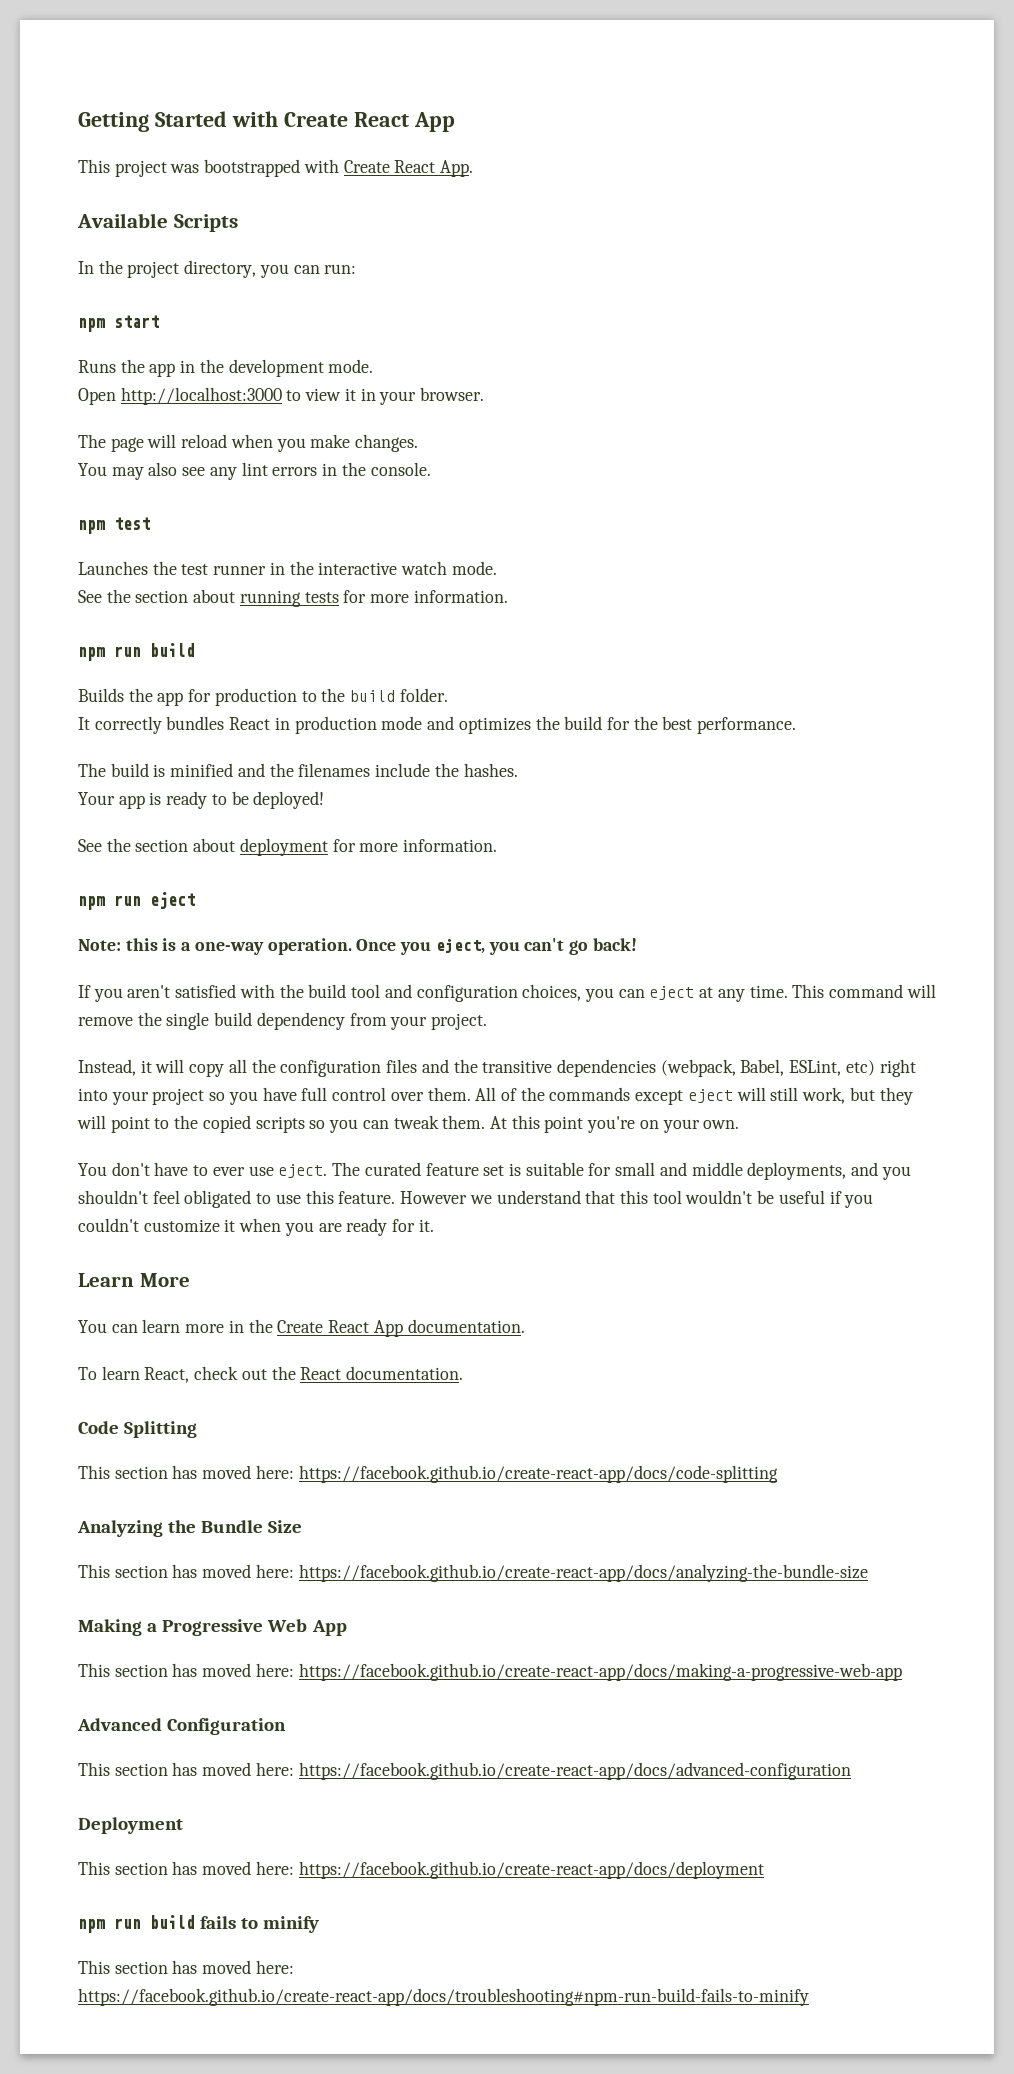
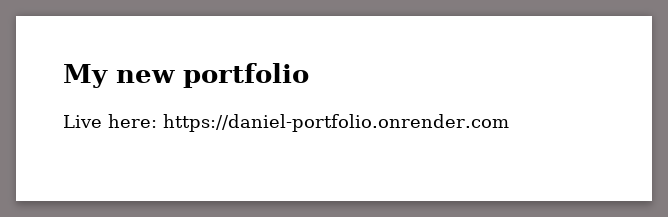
[78,111,455,132] [78,159,474,177] [77,213,238,232] [78,260,357,278] [78,315,159,332] [78,359,374,377] [78,387,485,405] [78,434,419,452] [78,462,431,480] [78,517,150,534] [78,561,497,575] [78,589,508,607] [78,643,195,661] [78,688,448,706] [78,716,797,734] [78,763,518,777] [78,791,325,809] [78,838,498,856] [78,892,195,910] [78,938,637,955] [78,984,936,1002] [78,1012,488,1030] [78,1059,916,1077] [78,1087,913,1105] [77,1115,740,1133] [78,1162,911,1180] [78,1190,874,1208] [78,1218,434,1236] [78,1273,190,1287] [78,1319,525,1337] [78,1366,464,1383] [78,1421,198,1438] [78,1465,778,1483] [77,1520,303,1537] [78,1564,868,1582] [78,1619,347,1636] [78,1663,902,1681] [77,1718,287,1735] [78,1762,851,1780] [78,1817,183,1834] [78,1861,764,1879] [78,1915,320,1933] [78,1960,294,1974] [78,1988,809,2006] Getting Started with Create React App // This project was bootstrapped with Create React App. // Available Scripts // In the project directory, you can run: // npm start // Runs the app in the development mode. // Open http://localhost:3000 to view it in your browser. // The page will reload when you make changes. // You may also see any lint errors in the console. // npm test // Launches the test runner in the interactive watch mode. // See the section about running tests for more information. // npm run build // Builds the app for production to the build folder. // It correctly bundles React in production mode and optimizes the build for the best performance. // The build is minified and the filenames include the hashes. // Your app is ready to be deployed! // See the section about deployment for more information. // npm run eject // Note: this is a one-way operation. Once you eject, you can't go back! // If you aren't satisfied with the build tool and configuration choices, you can eject at any time. This command will remove the single build dependency from your project. // Instead, it will copy all the configuration files and the transitive dependencies (webpack, Babel, ESLint, etc) right into your project so you have full control over them. All of the commands except eject will still work, but they will point to the copied scripts so you can tweak them. At this point you're on your own. // You don't have to ever use eject. The curated feature set is suitable for small and middle deployments, and you shouldn't feel obligated to use this feature. However we understand that this tool wouldn't be useful if you couldn't customize it when you are ready for it. // Learn More // You can learn more in the Create React App documentation. // To learn React, check out the React documentation. // Code Splitting // This section has moved here: https://facebook.github.io/create-react-app/docs/code-splitting // Analyzing the Bundle Size // This section has moved here: https://facebook.github.io/create-react-app/docs/analyzing-the-bundle-size // Making a Progressive Web App // This section has moved here: https://facebook.github.io/create-react-app/docs/making-a-progressive-web-app // Advanced Configuration // This section has moved here: https://facebook.github.io/create-react-app/docs/advanced-configuration // Deployment // This section has moved here: https://facebook.github.io/create-react-app/docs/deployment // npm run build fails to minify // This section has moved here: https://facebook.github.io/create-react-app/docs/troubleshooting#npm-run-build-fails-to-minify -> [63,63,309,88] [63,114,509,132] My new portfolio // Live here: https://daniel-portfolio.onrender.com

